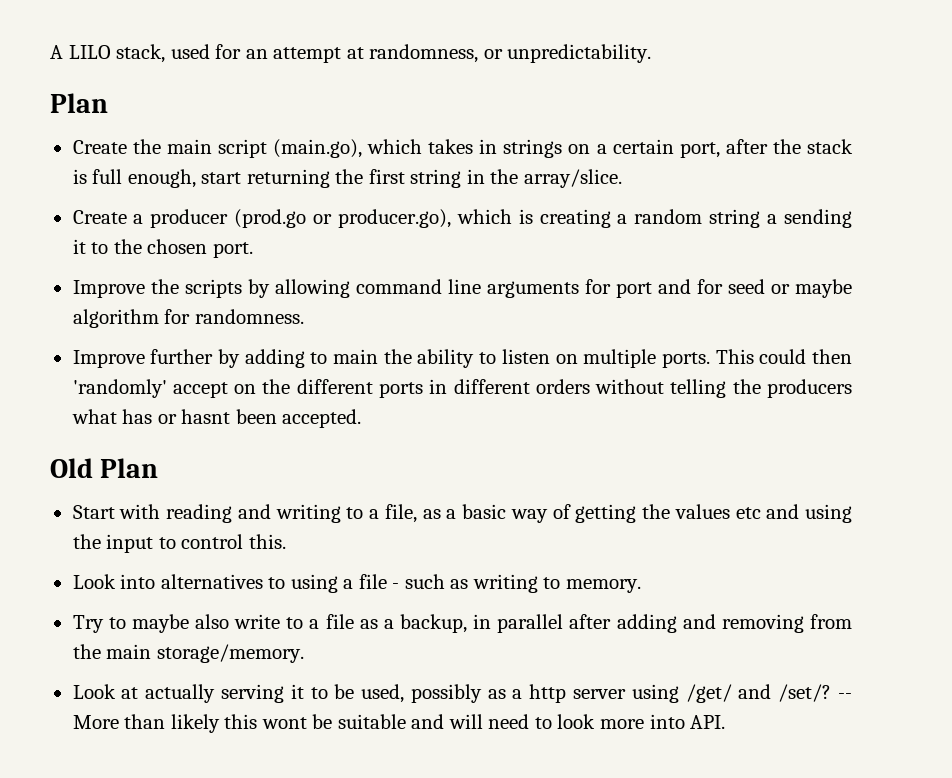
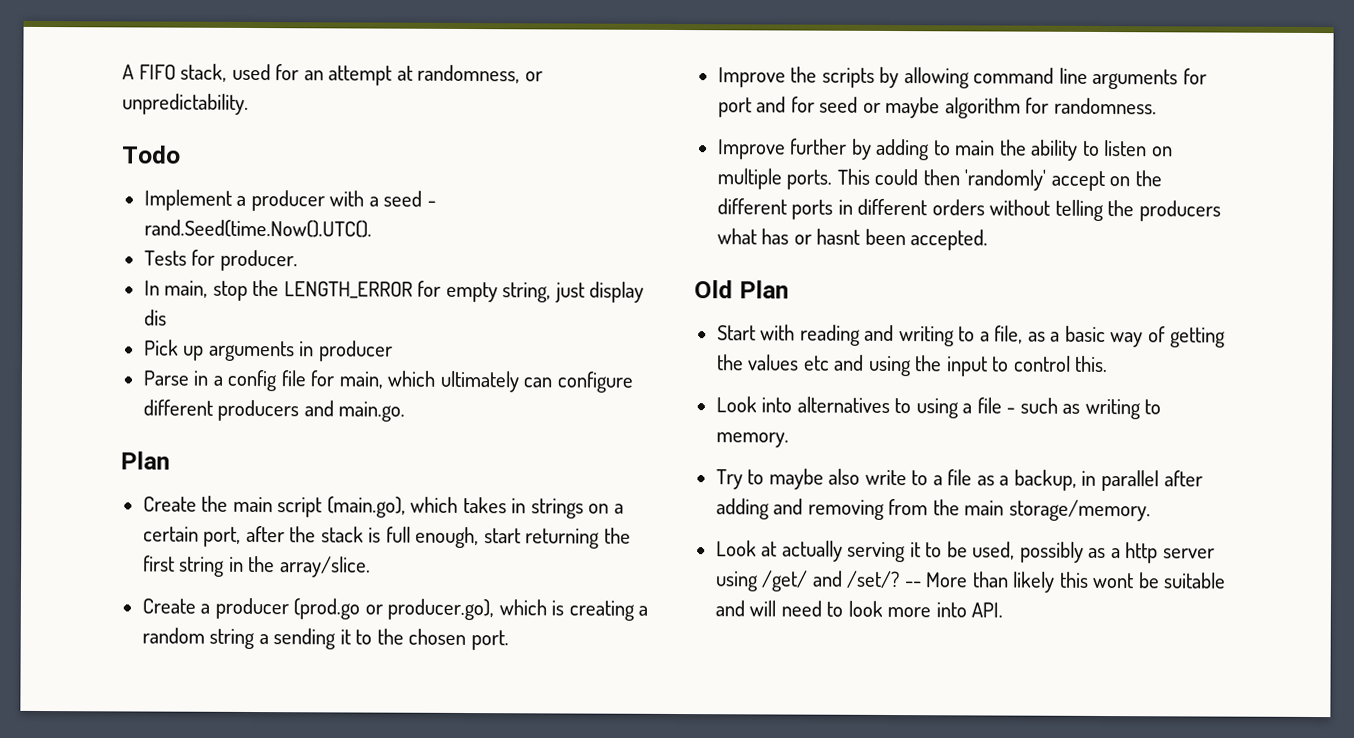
[68,45,111,59] LILO -> [138,64,176,80] FIFO
(652, 53) none -> [121,145,181,164] [143,189,436,212] [143,219,372,238] [143,249,298,272] [143,279,645,303] [143,309,167,326] [143,339,393,362] [142,369,633,393] [142,399,406,422] // Todo // Implement a producer with a seed - rand.Seed(time.Now().UTC(). // Tests for producer. // In main, stop the LENGTH_ERROR for empty string, just display dis // Pick up arguments in producer // Parse in a config file for main, which ultimately can configure different producers and main.go.

